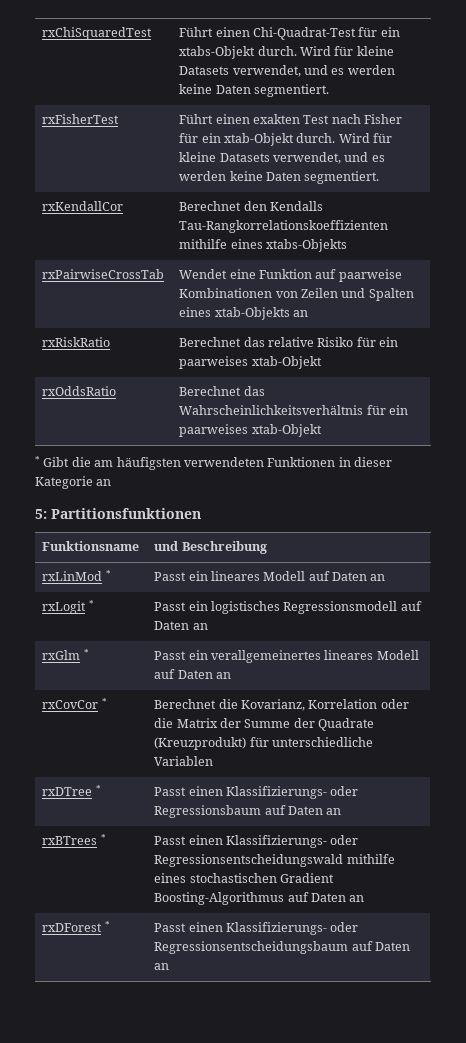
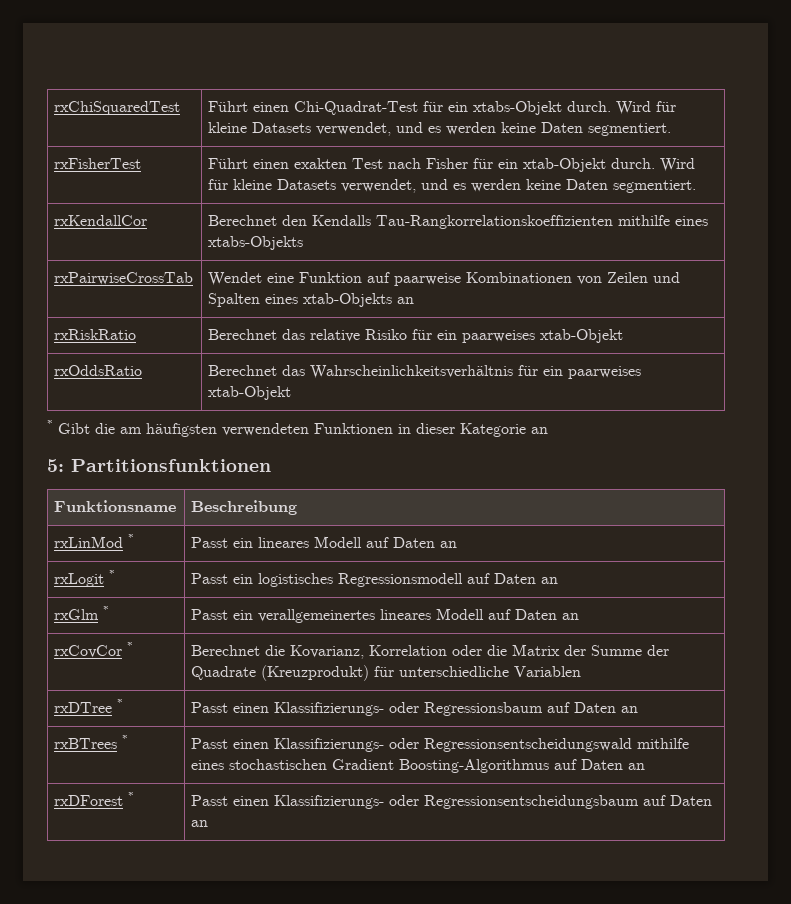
[154,541,179,551] und -> (177, 506) none

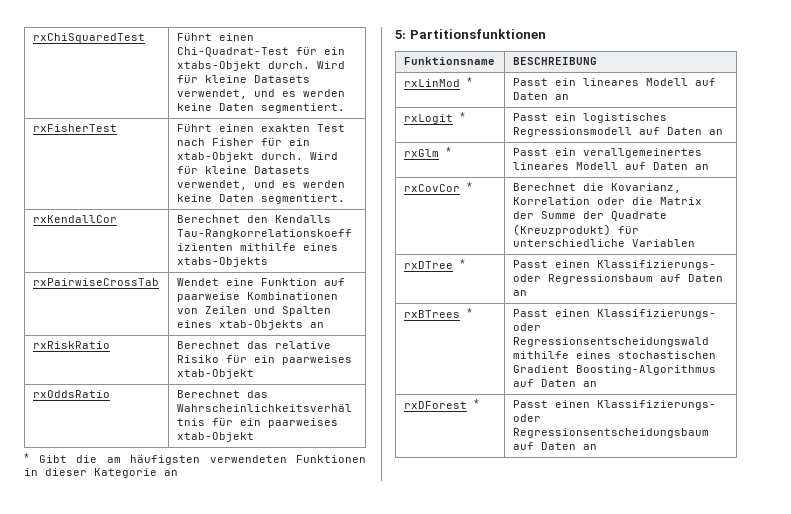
[191,500,298,515] Beschreibung -> [512,57,597,65] BESCHREIBUNG

